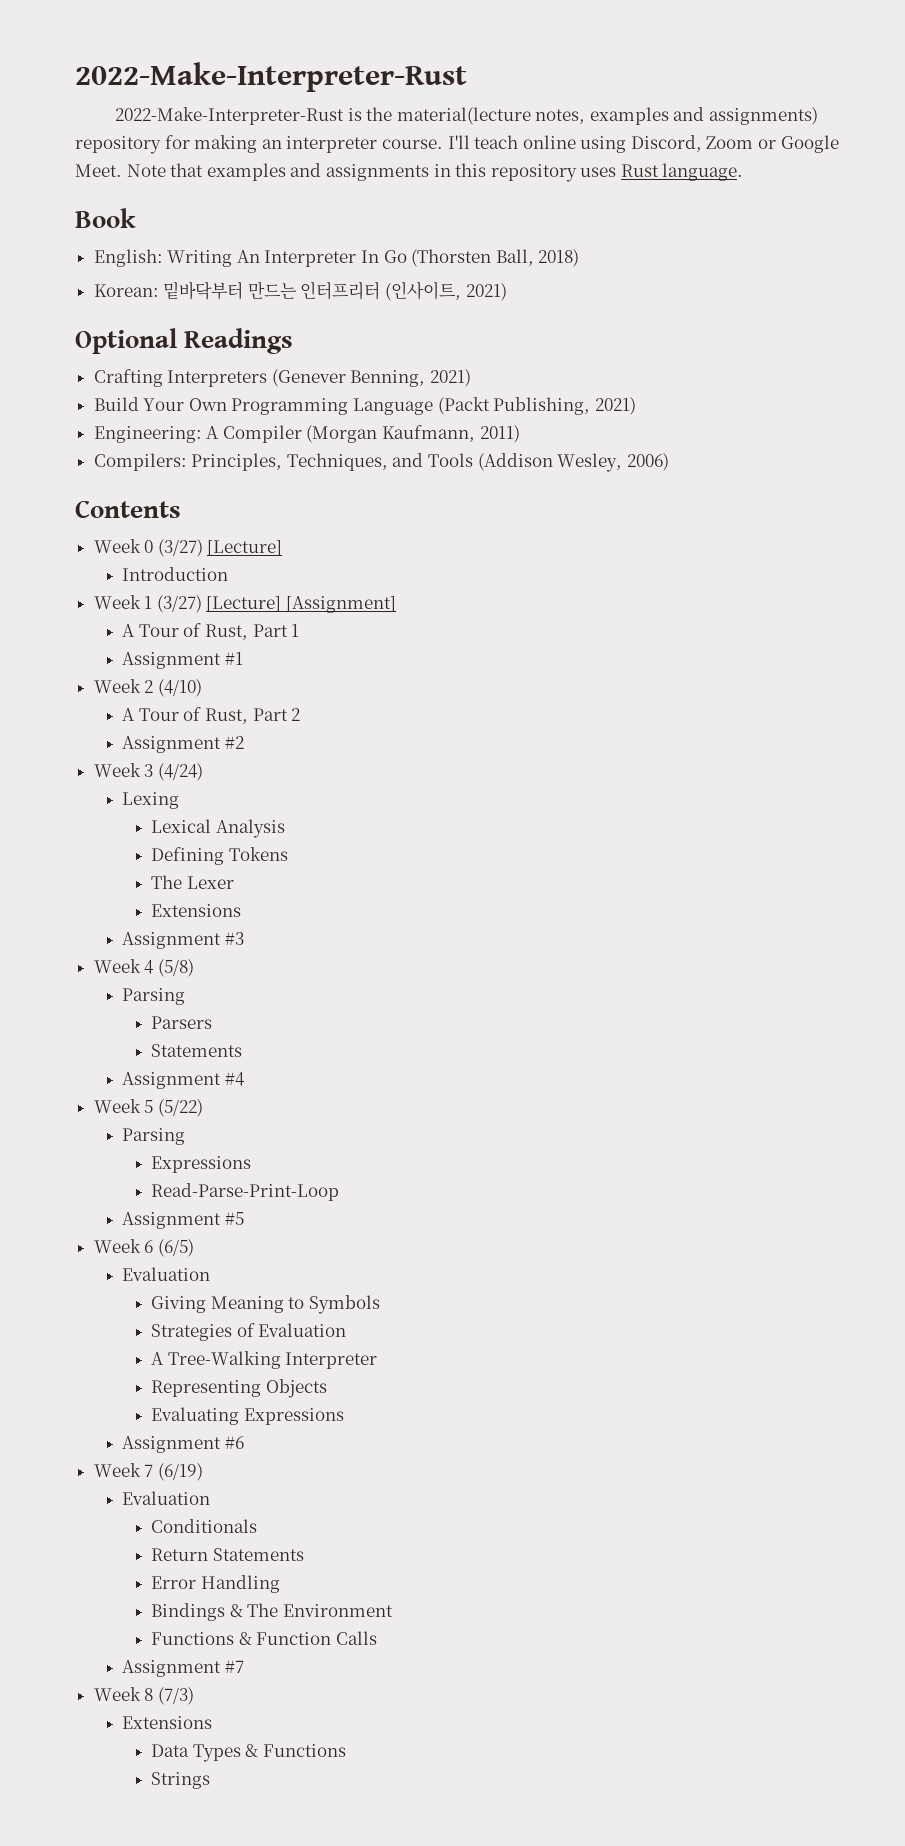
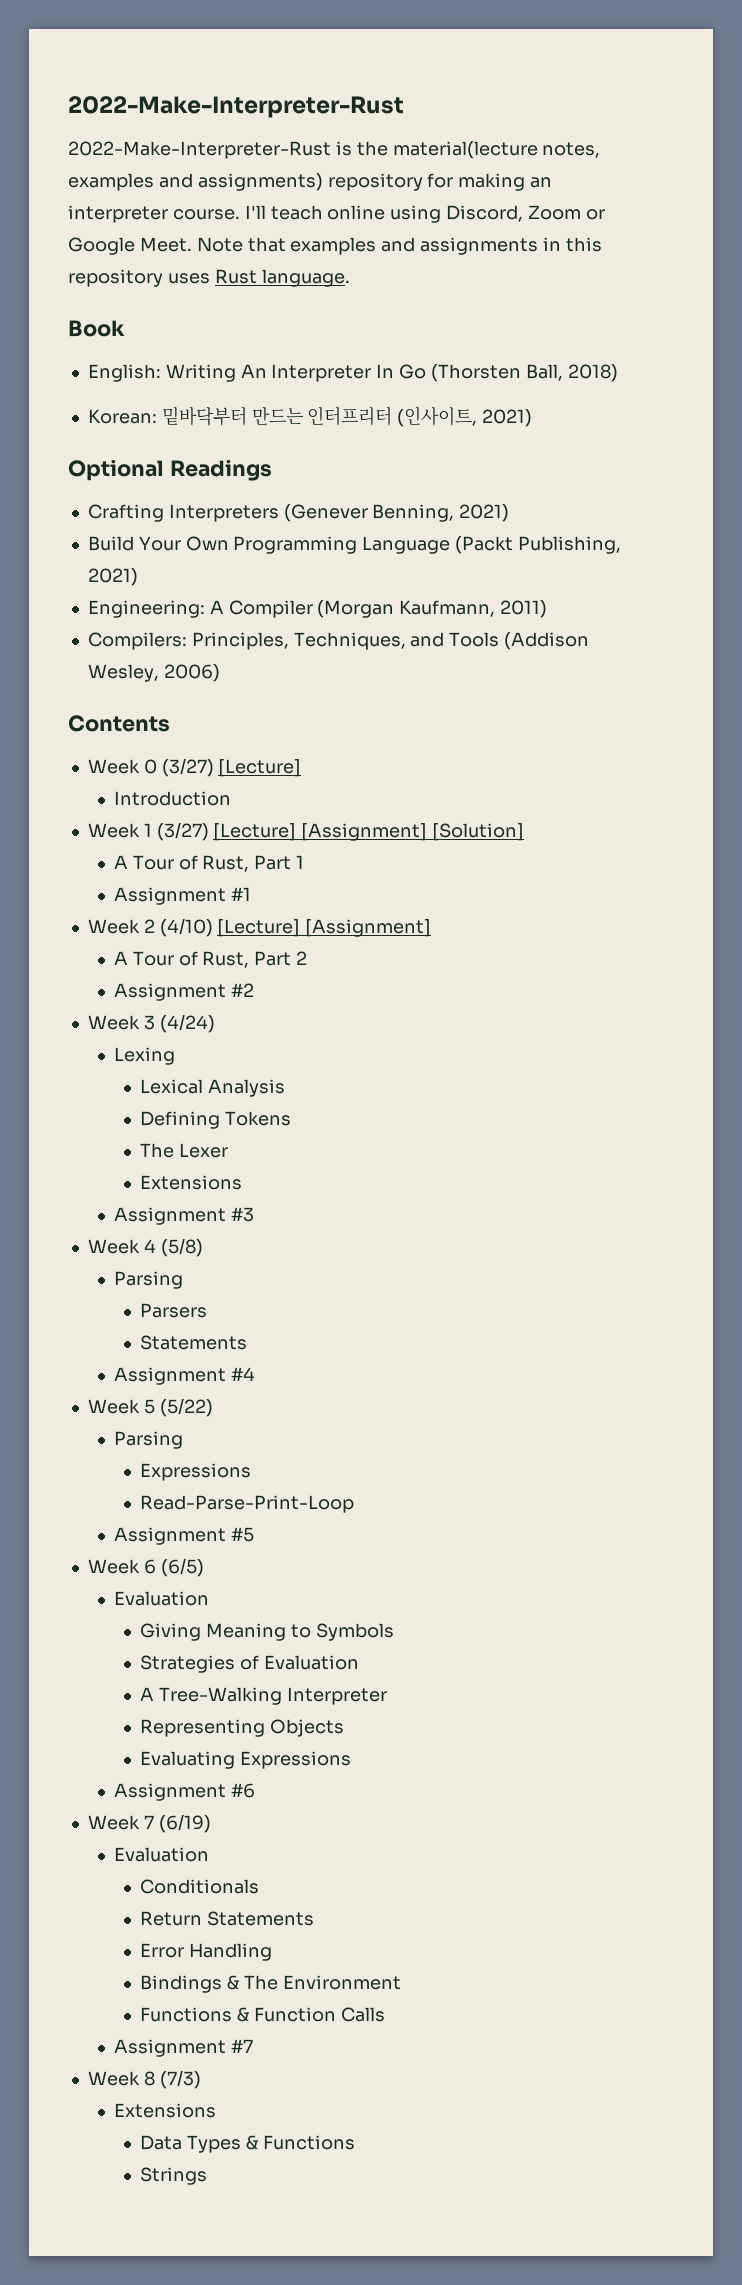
(397, 604) none -> [432,823,525,841] [Solution]
(202, 688) none -> [217,919,432,937] [Lecture] [Assignment]

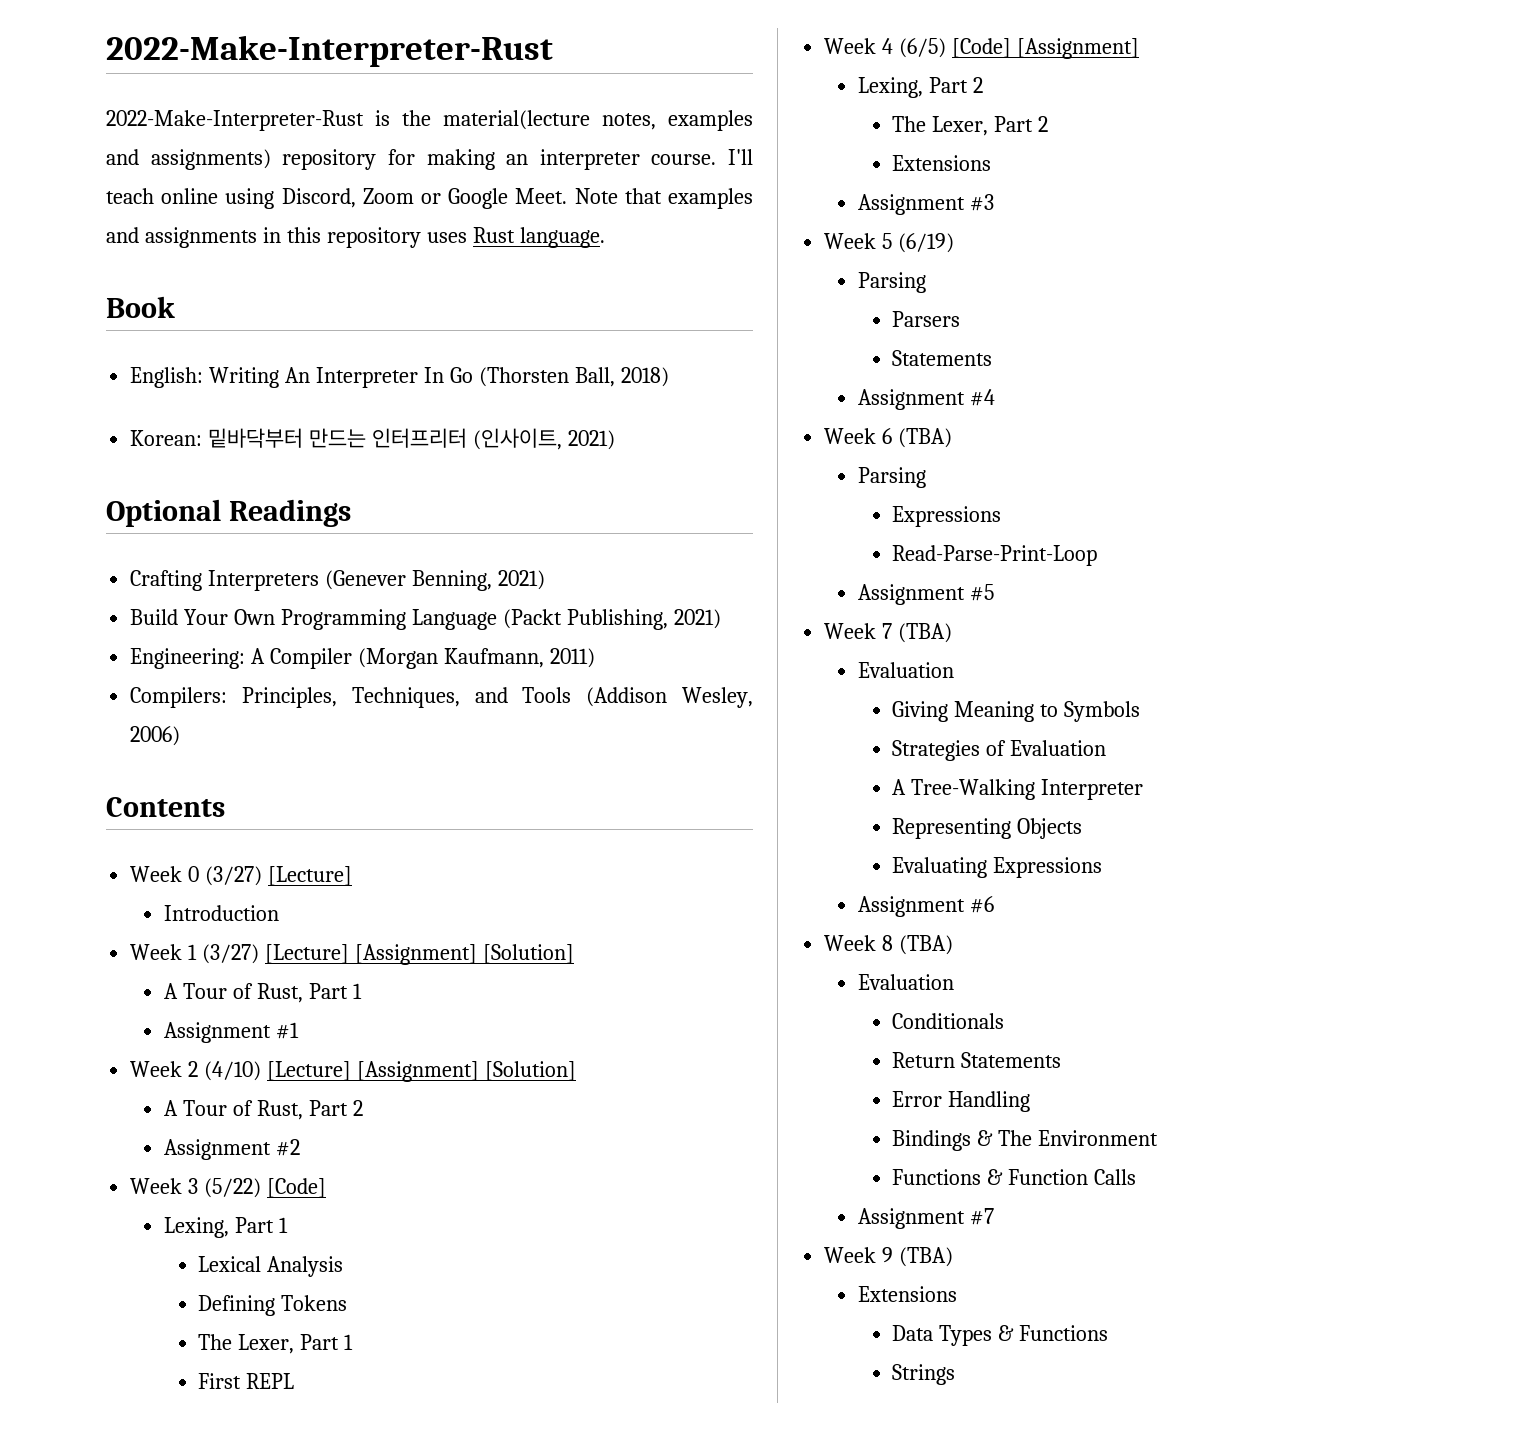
(432, 928) none -> [484,1061,576,1081] [Solution]
[159,1014,215,1033] [113,1047,175,1065] (4/24) // Lexing -> [204,1178,327,1198] [164,1217,289,1238] (5/22) [Code] // Lexing, Part 1
[178,1143,228,1158] Lexer -> [238,1334,354,1354] [198,1373,295,1389] [824,38,1139,59] [858,77,984,98] [892,116,1049,136] Lexer, Part 1 // First REPL // Week 4 (6/5) [Code] [Assignment] // Lexing, Part 2 // The Lexer, Part 2
[143,1238,203,1257] 4 (5/8) -> [882,233,955,253] 5 (6/19)
[143,1398,213,1417] 5 (5/22) -> [882,428,953,448] 6 (TBA)
[143,1558,204,1577] 6 (6/5) -> [882,623,953,643] 7 (TBA)
[143,1814,211,1833] 7 (6/19) -> [882,935,954,955] 8 (TBA)
[143,2070,201,2089] 8 (7/3) -> [882,1247,954,1267] 9 (TBA)

